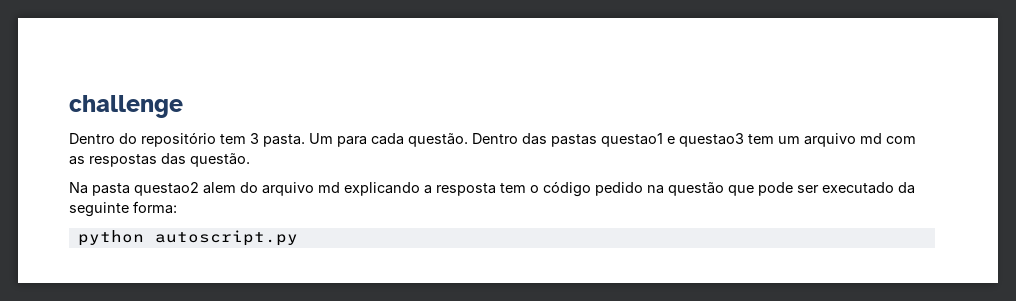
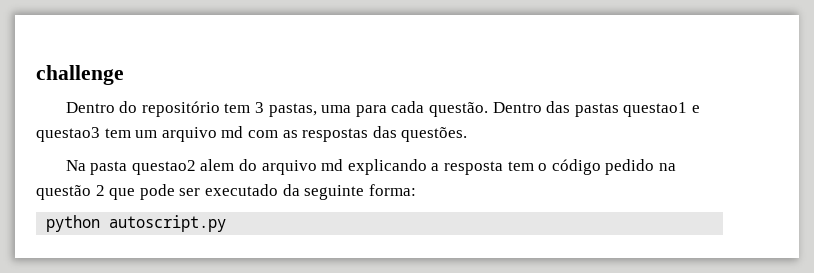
[263,133,333,147] pasta. Um -> [268,103,352,117] pastas, uma
[190,153,250,167] questão. -> [401,127,468,142] questões.
(724, 189) none -> [95,185,105,196] 2

